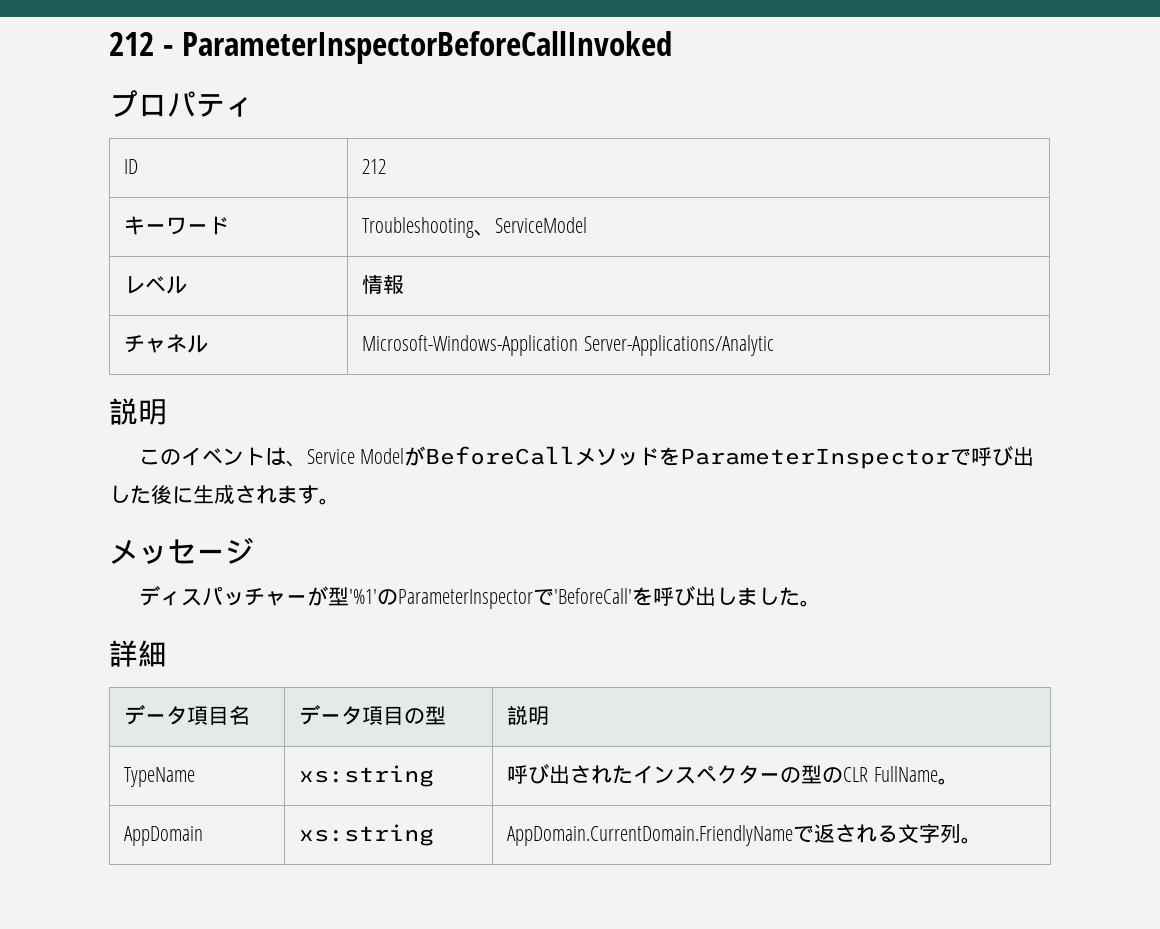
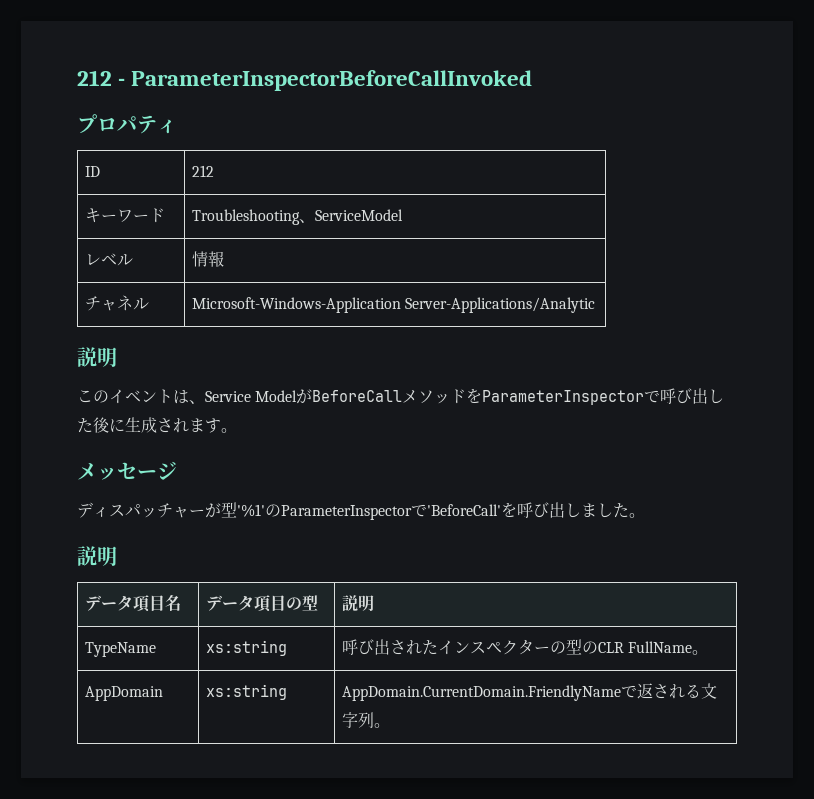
[109,640,167,667] 詳細 -> [77,546,117,566] 説明

